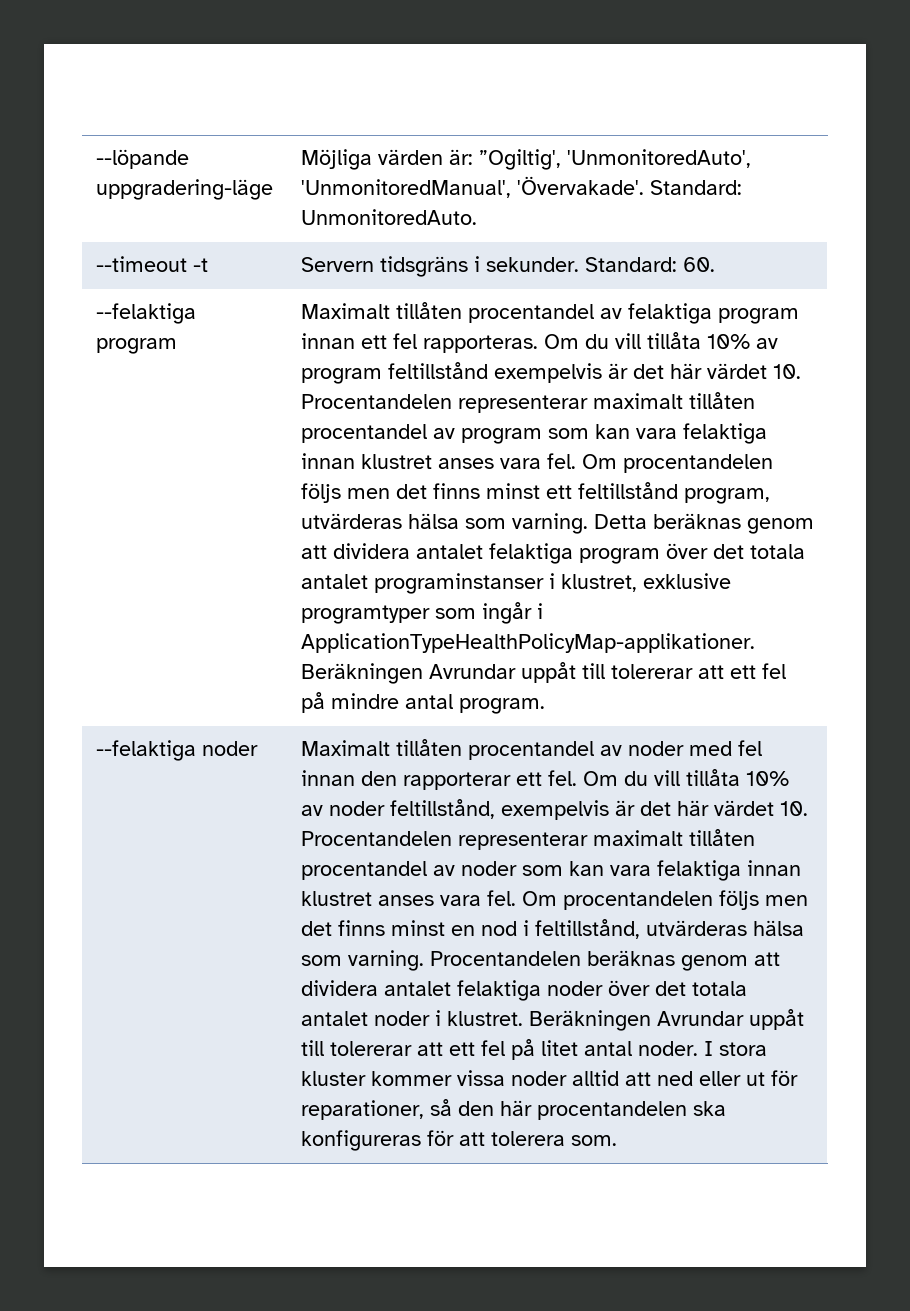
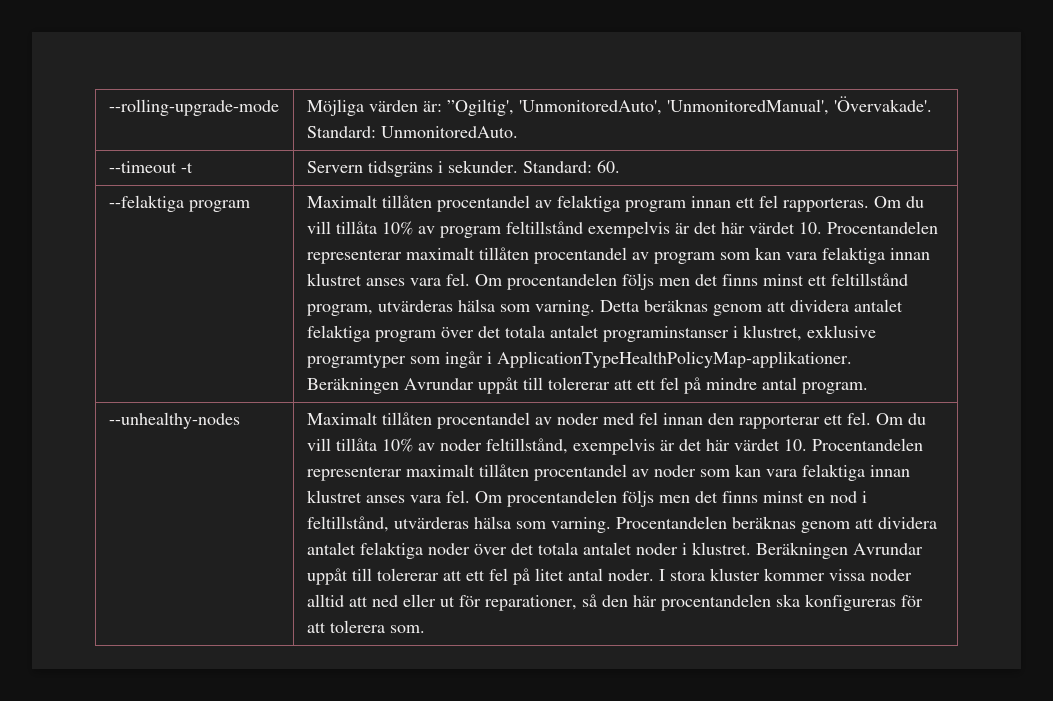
[95,149,189,169] [95,179,273,200] --löpande uppgradering-läge -> [108,99,279,116] --rolling-upgrade-mode
[95,740,258,761] --felaktiga noder -> [108,412,240,429] --unhealthy-nodes

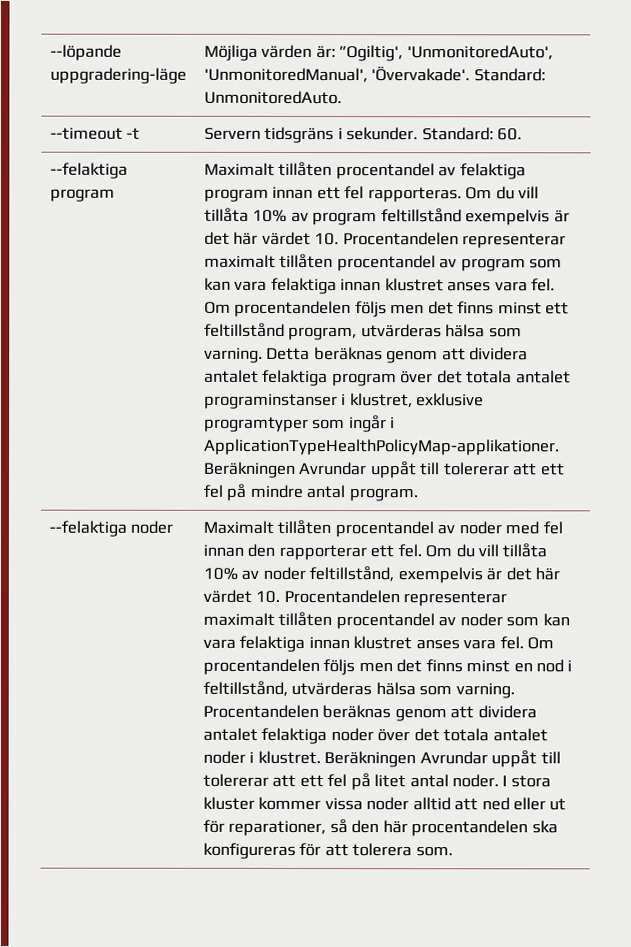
[108,99,279,116] --rolling-upgrade-mode -> [49,44,122,61] [49,67,187,84] --löpande uppgradering-läge
[108,412,240,429] --unhealthy-nodes -> [48,520,174,537] --felaktiga noder

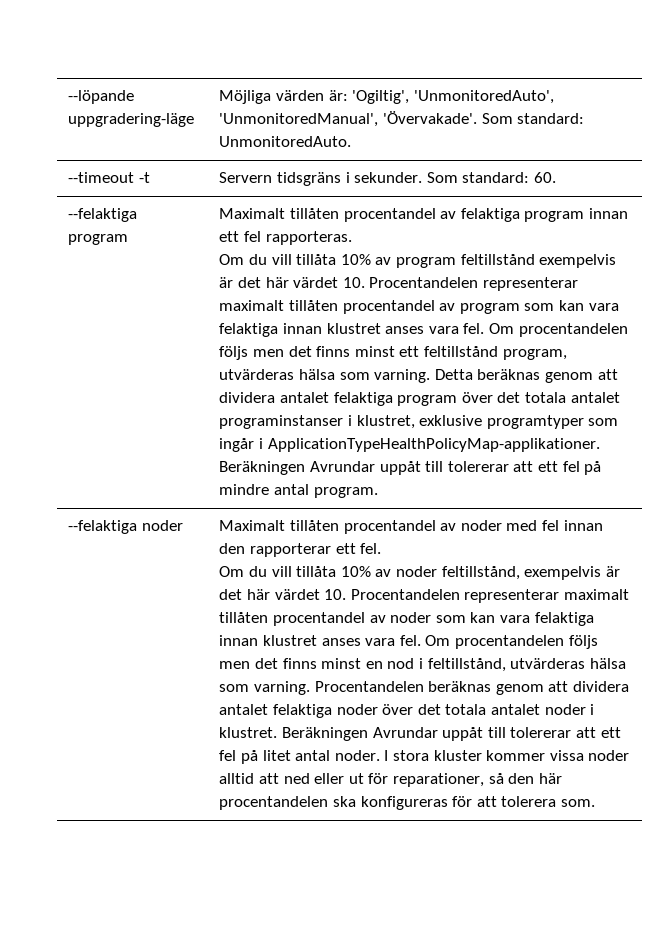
[339,45,404,62] ”Ogiltig', -> [352,90,410,104] 'Ogiltig',
[473,68,546,82] Standard: -> [481,113,585,124] Som standard:
[421,127,494,141] Standard: -> [426,172,530,183] Som standard:
(462, 195) none -> (352, 238) //
(422, 551) none -> (382, 548) //

